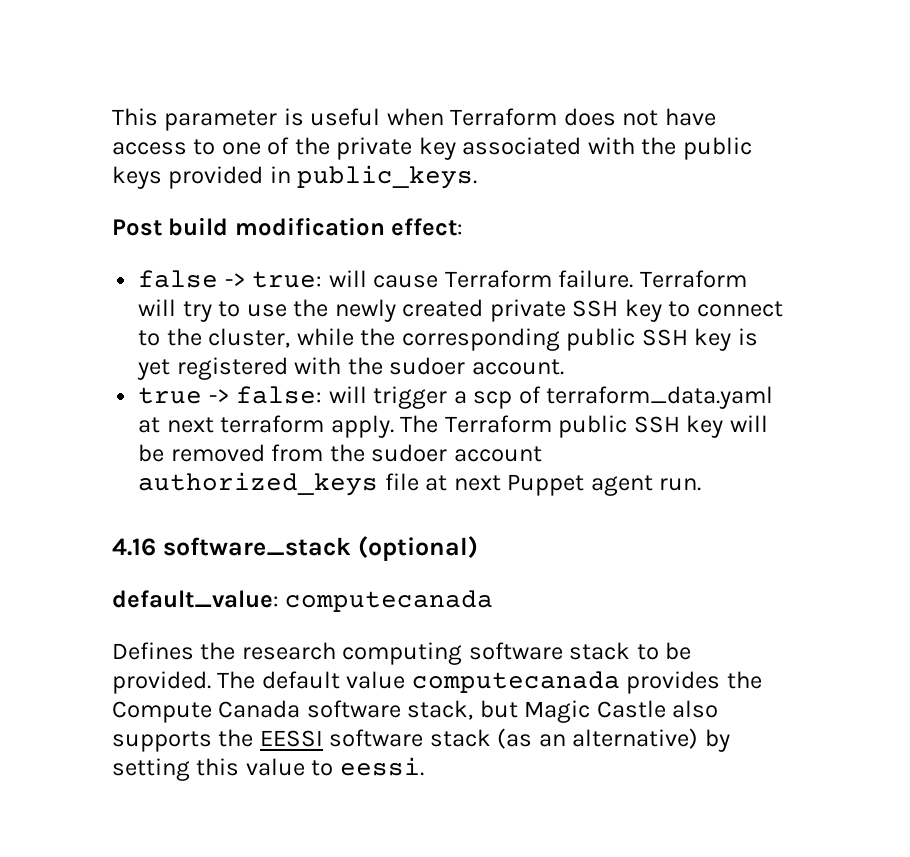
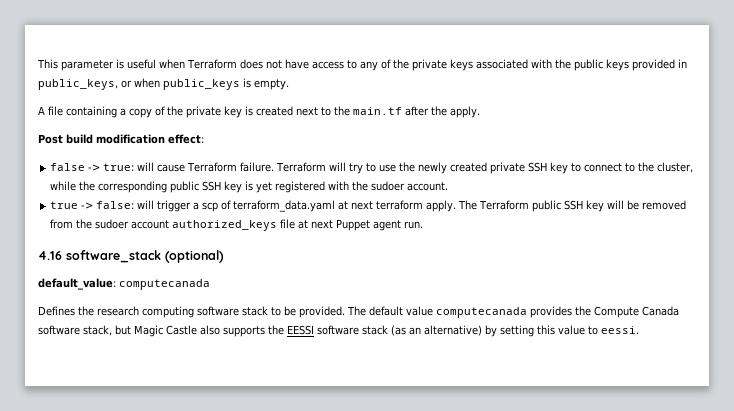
[221,137,456,160] one of the private key -> [359,59,473,71] any of the private keys
[297,165,478,189] public_keys. -> [38,78,289,90] [38,106,480,118] public_keys, or when public_keys is empty. // A file containing a copy of the private key is created next to the main.tf after the apply.

